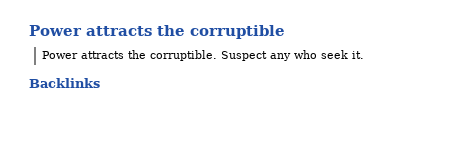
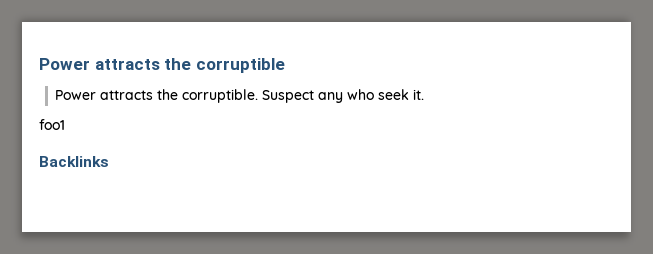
(365, 55) none -> [39,119,65,130] // foo1

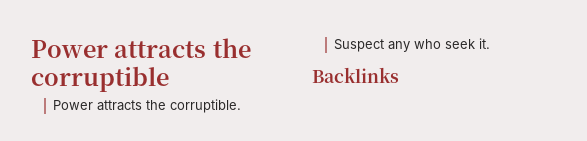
[39,119,65,130] // foo1 -> (491, 43) none

